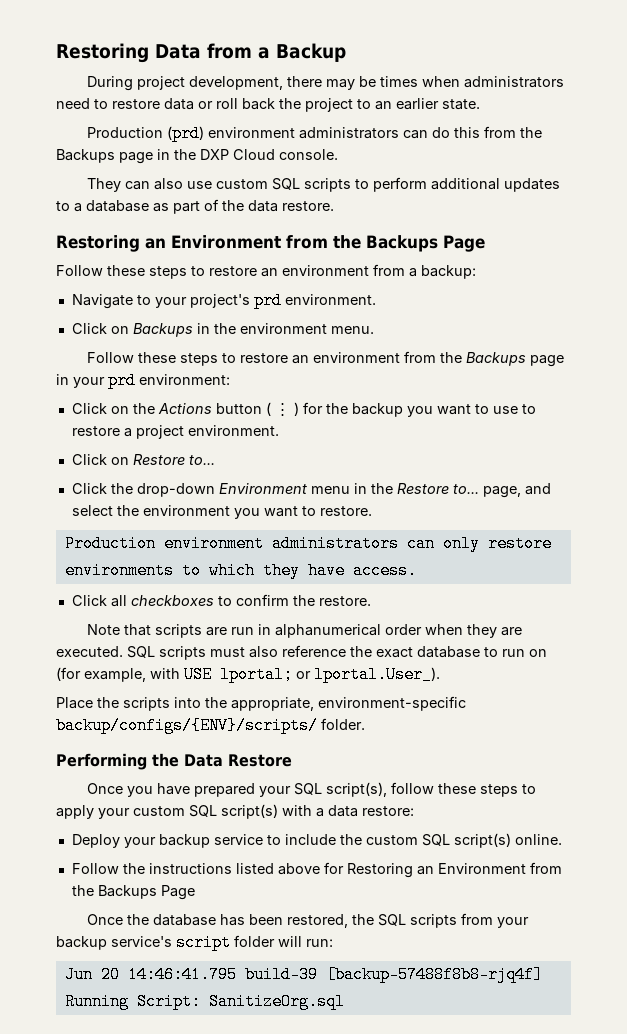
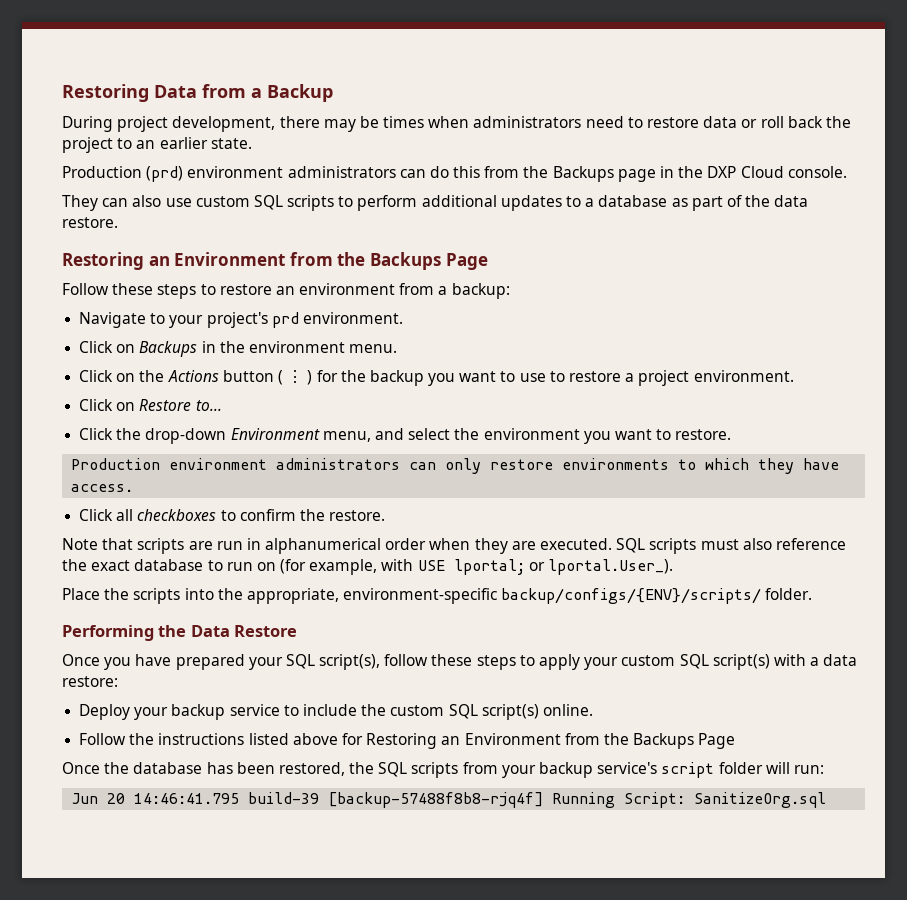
[87,351,565,367] [56,372,230,389] // Follow these steps to restore an environment from the Backups page in your prd environment: -> (398, 348) none
[310,483,521,498] menu in the Restore to... page, -> [322,431,371,442] menu,

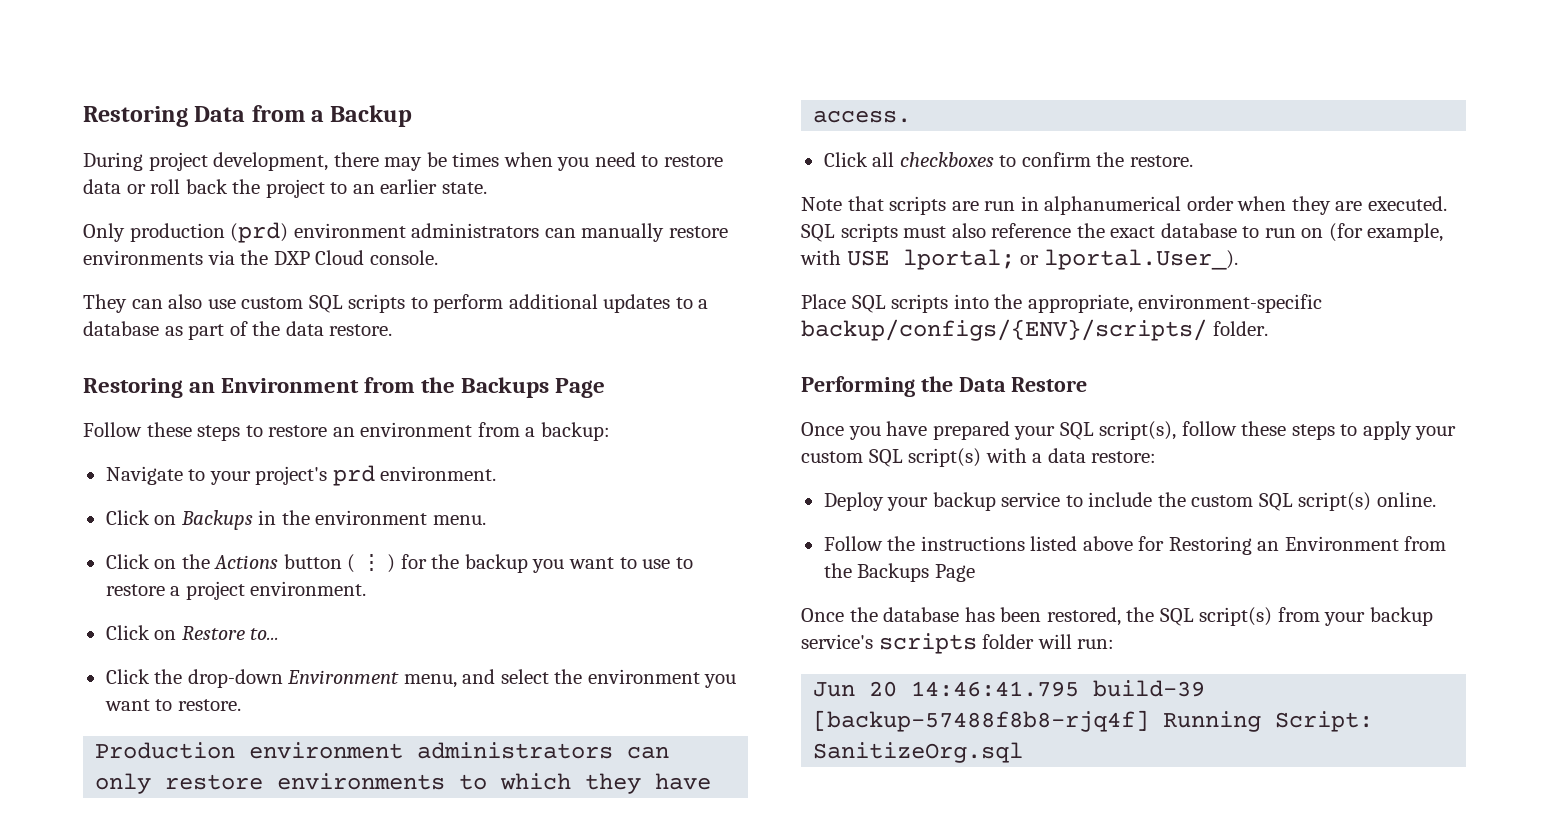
[473,116,582,128] administrators -> [557,157,590,171] you
[62,166,142,178] Production -> [83,223,225,242] Only production
[429,166,675,182] do this from the Backups page in -> [581,223,728,242] [83,250,235,265] manually restore environments via
[104,588,130,600] the -> [851,295,886,313] SQL
[411,762,459,778] scripts -> [1199,607,1273,626] script(s)
[661,762,715,778] script -> [878,633,977,654] scripts

